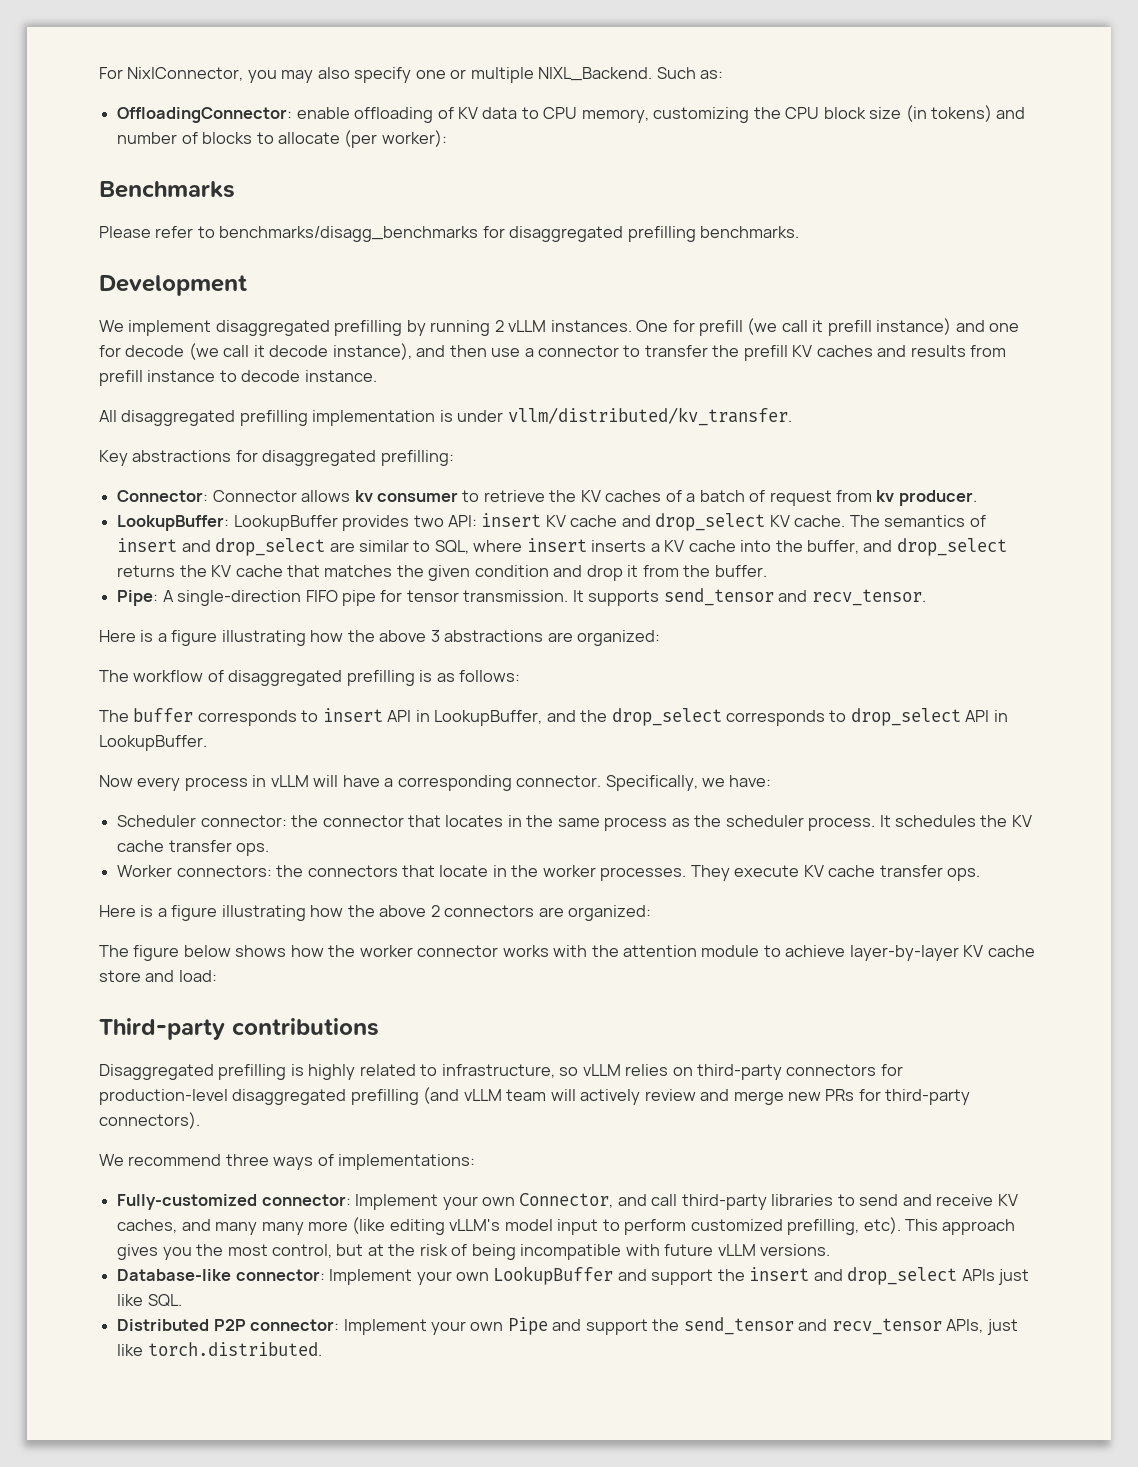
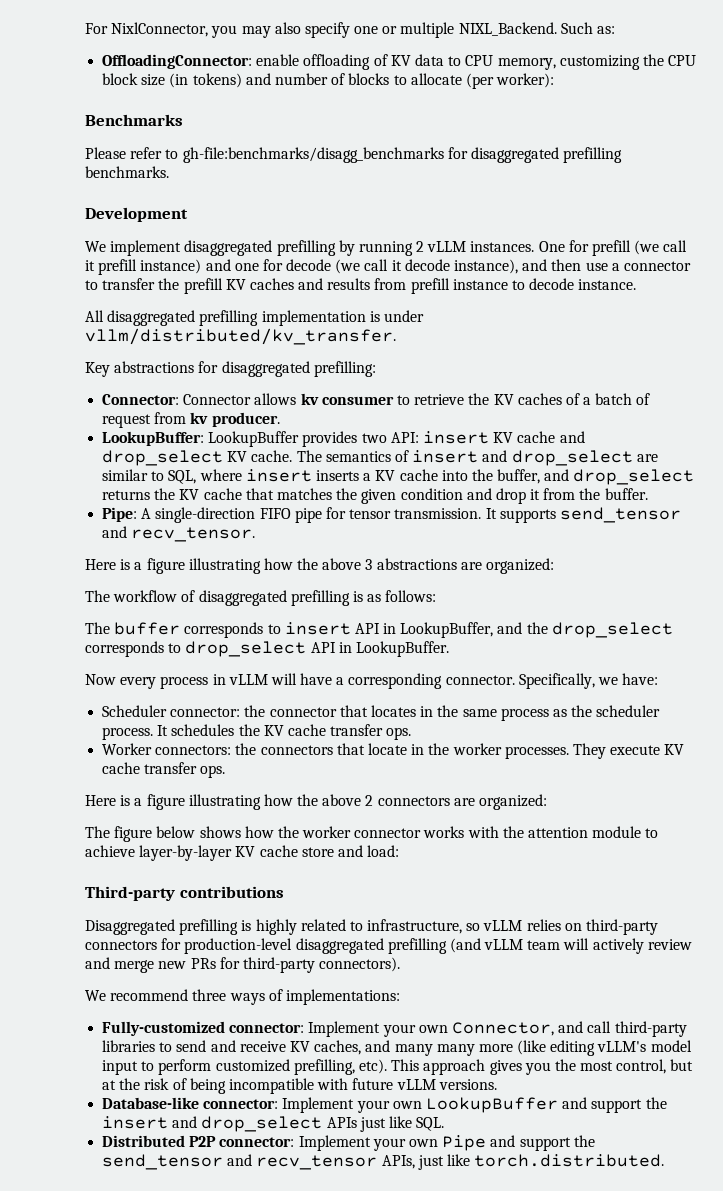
[219,226,479,242] benchmarks/disagg_benchmarks -> [182,147,444,163] gh-file:benchmarks/disagg_benchmarks

